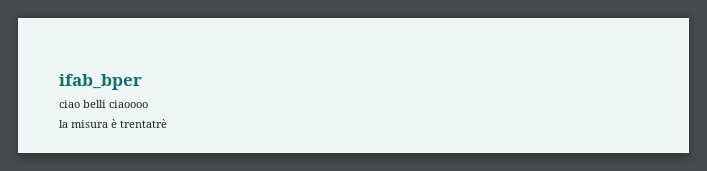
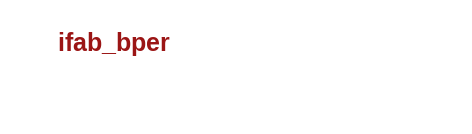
[59,100,148,108] [59,119,167,128] // ciao belli ciaoooo // la misura è trentatrè -> (170, 44) none

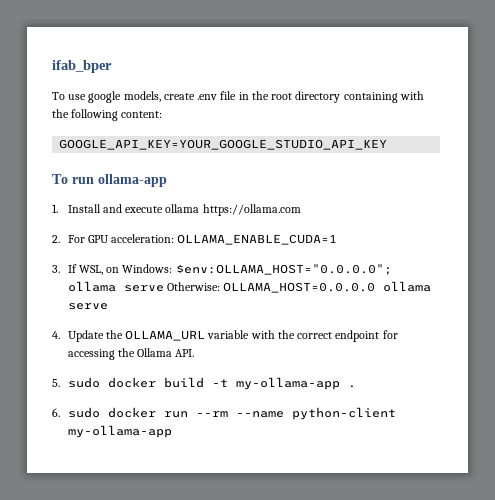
(170, 44) none -> [52,91,424,103] [52,109,163,121] [59,139,388,150] [52,174,167,187] [52,204,301,216] [52,234,338,245] [52,264,392,275] [67,281,432,293] [67,303,108,310] [52,330,398,342] [67,348,195,360] [52,377,356,390] [52,407,396,420] [67,425,172,438] // To use google models, create .env file in the root directory containing with the following content: // GOOGLE_API_KEY=YOUR_GOOGLE_STUDIO_API_KEY // To run ollama-app // 1. Install and execute ollama https://ollama.com // 2. For GPU acceleration: OLLAMA_ENABLE_CUDA=1 // 3. If WSL, on Windows: $env:OLLAMA_HOST="0.0.0.0"; ollama serve Otherwise: OLLAMA_HOST=0.0.0.0 ollama serve // 4. Update the OLLAMA_URL variable with the correct endpoint for accessing the Ollama API. // 5. sudo docker build -t my-ollama-app . // 6. sudo docker run --rm --name python-client my-ollama-app

